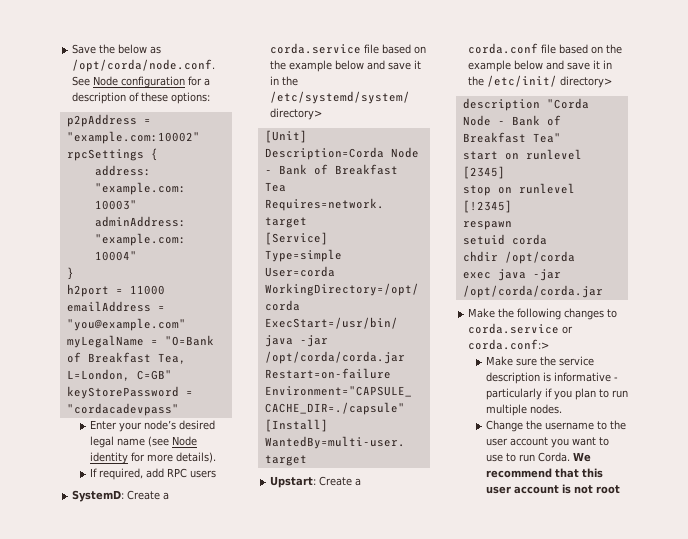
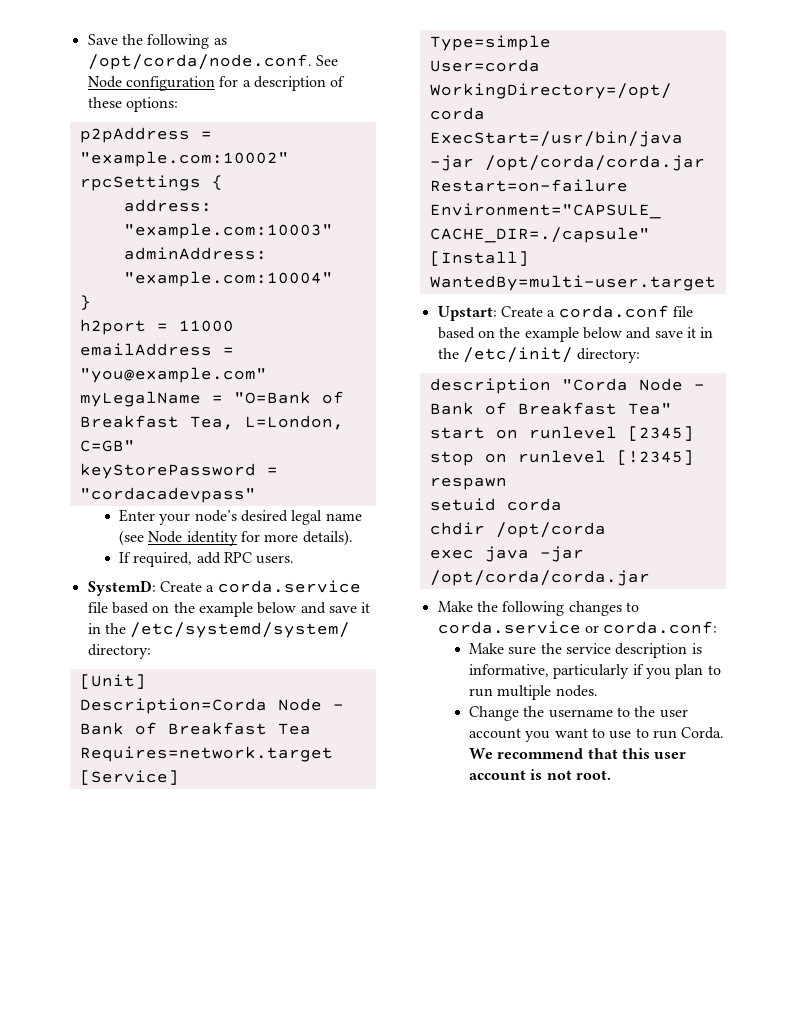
[118,44,148,54] below -> [147,34,210,49] following
[189,470,216,478] users -> [256,555,295,564] users.
[270,108,323,120] directory> -> [87,644,151,659] directory:
[560,76,613,88] directory> -> [577,348,641,363] directory:
[468,339,550,350] corda.conf:> -> [603,621,718,634] corda.conf:
[553,372,618,382] informative - -> [469,664,550,677] informative,
[595,485,620,494] root -> [575,770,611,780] root.

